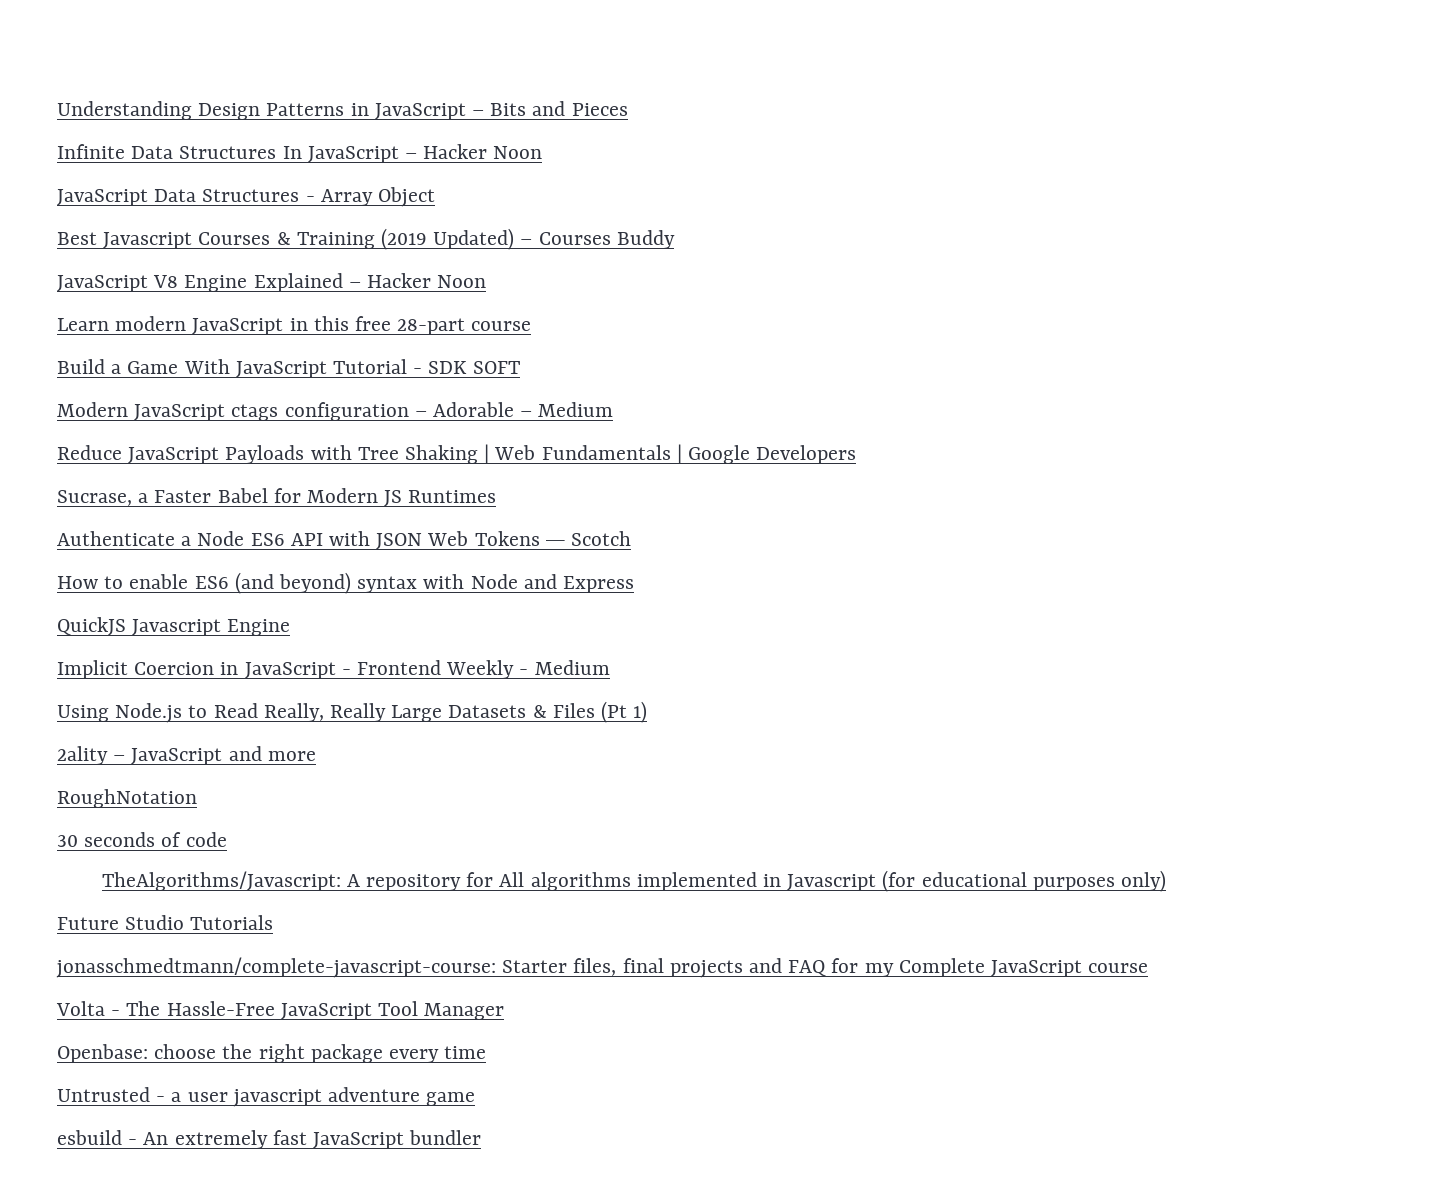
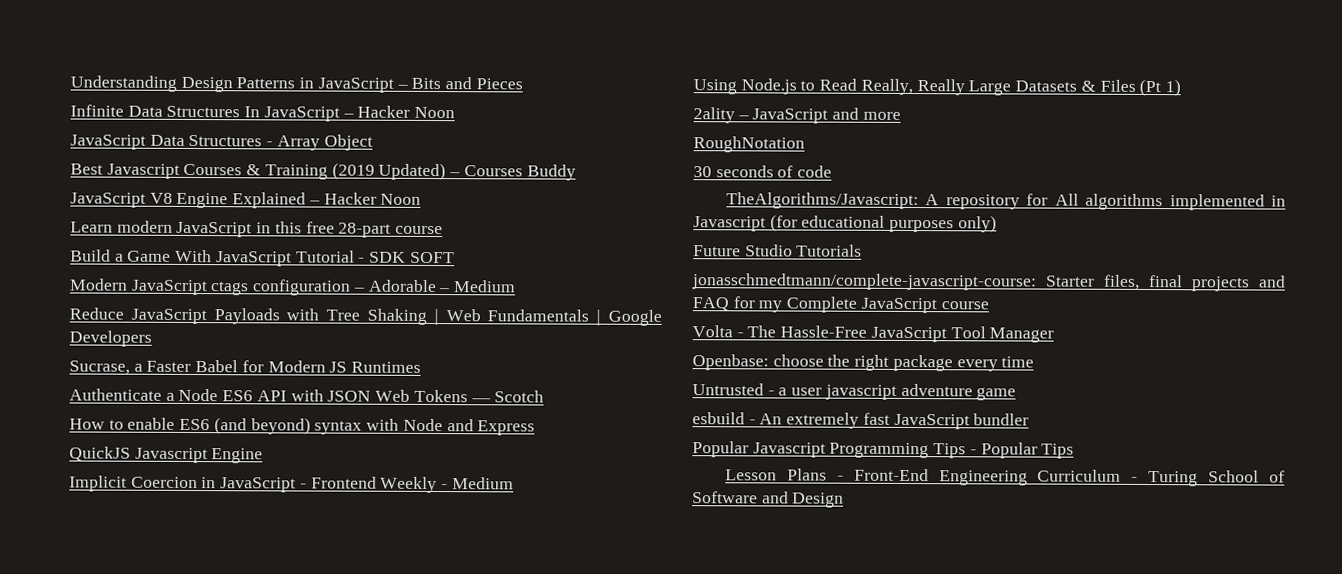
(482, 1137) none -> [692,441,1075,459] [725,468,1285,487] [692,491,845,508] // Popular Javascript Programming Tips - Popular Tips // Lesson Plans - Front-End Engineering Curriculum - Turing School of Software and Design

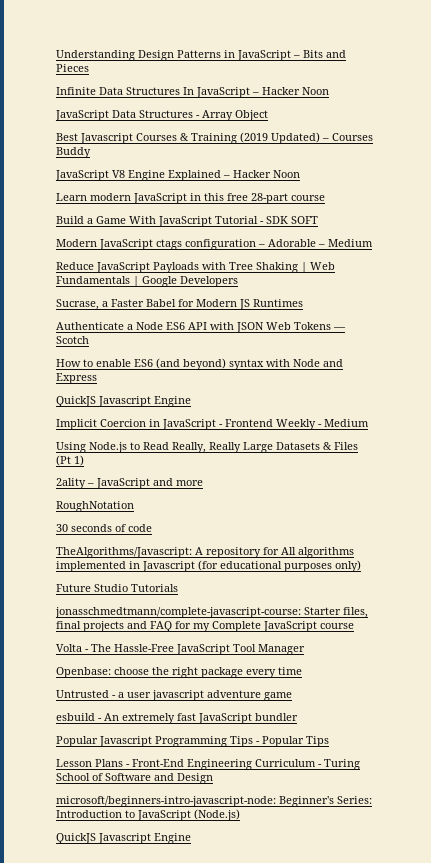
(845, 500) none -> [56,796,372,807] [56,809,240,821] [56,833,191,844] // microsoft/beginners-intro-javascript-node: Beginner's Series: Introduction to JavaScript (Node.js) // QuickJS Javascript Engine

